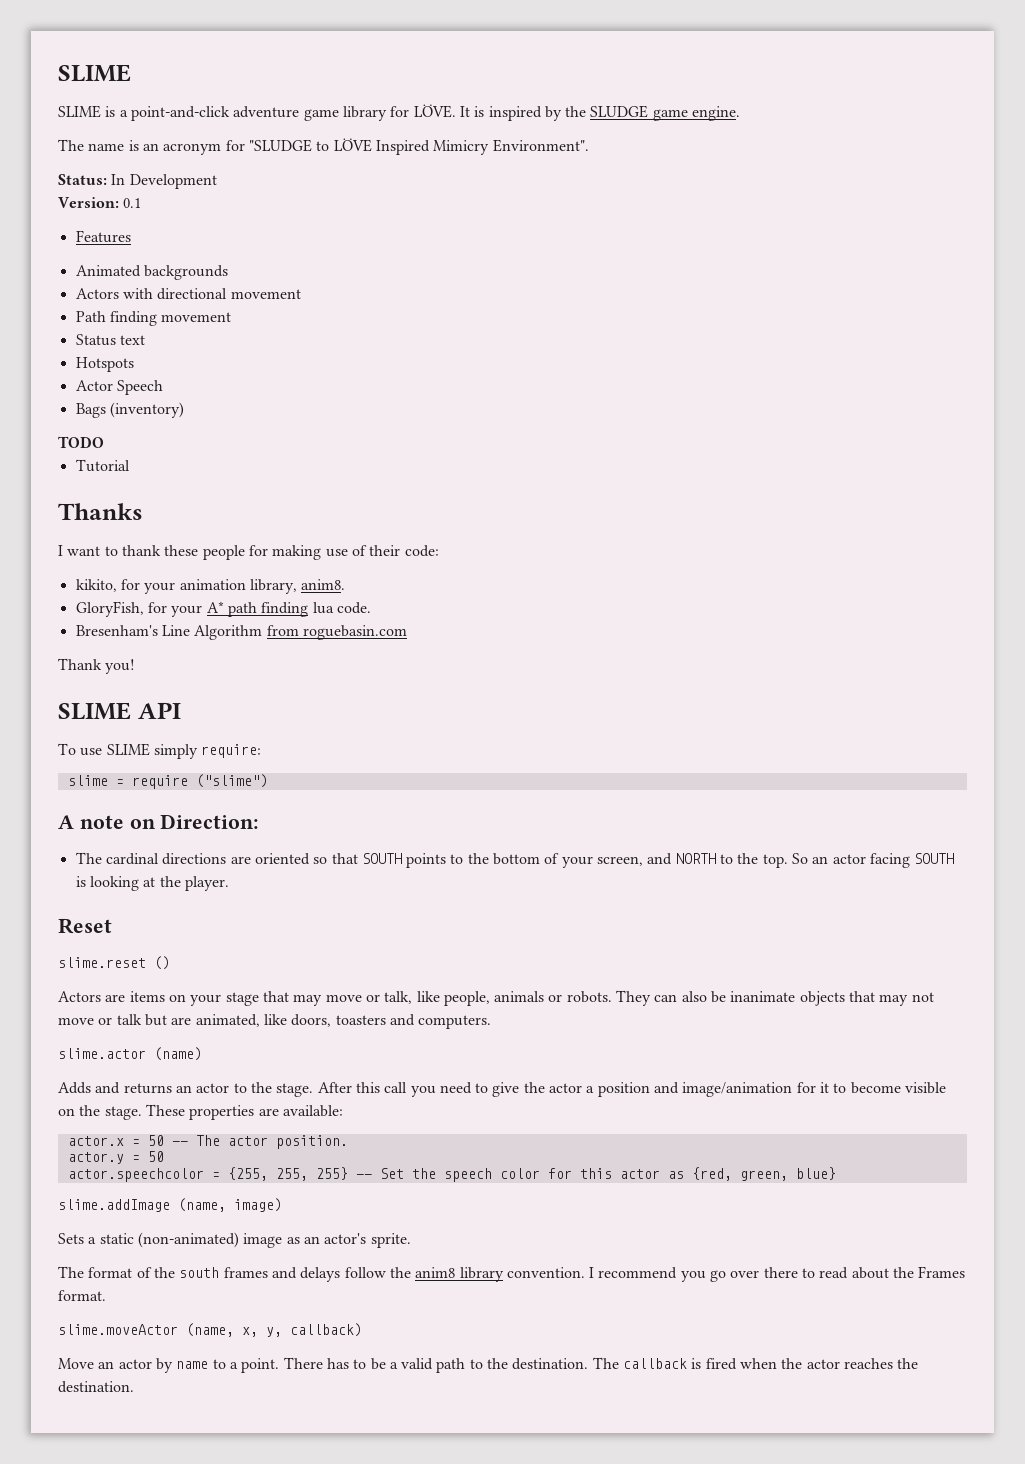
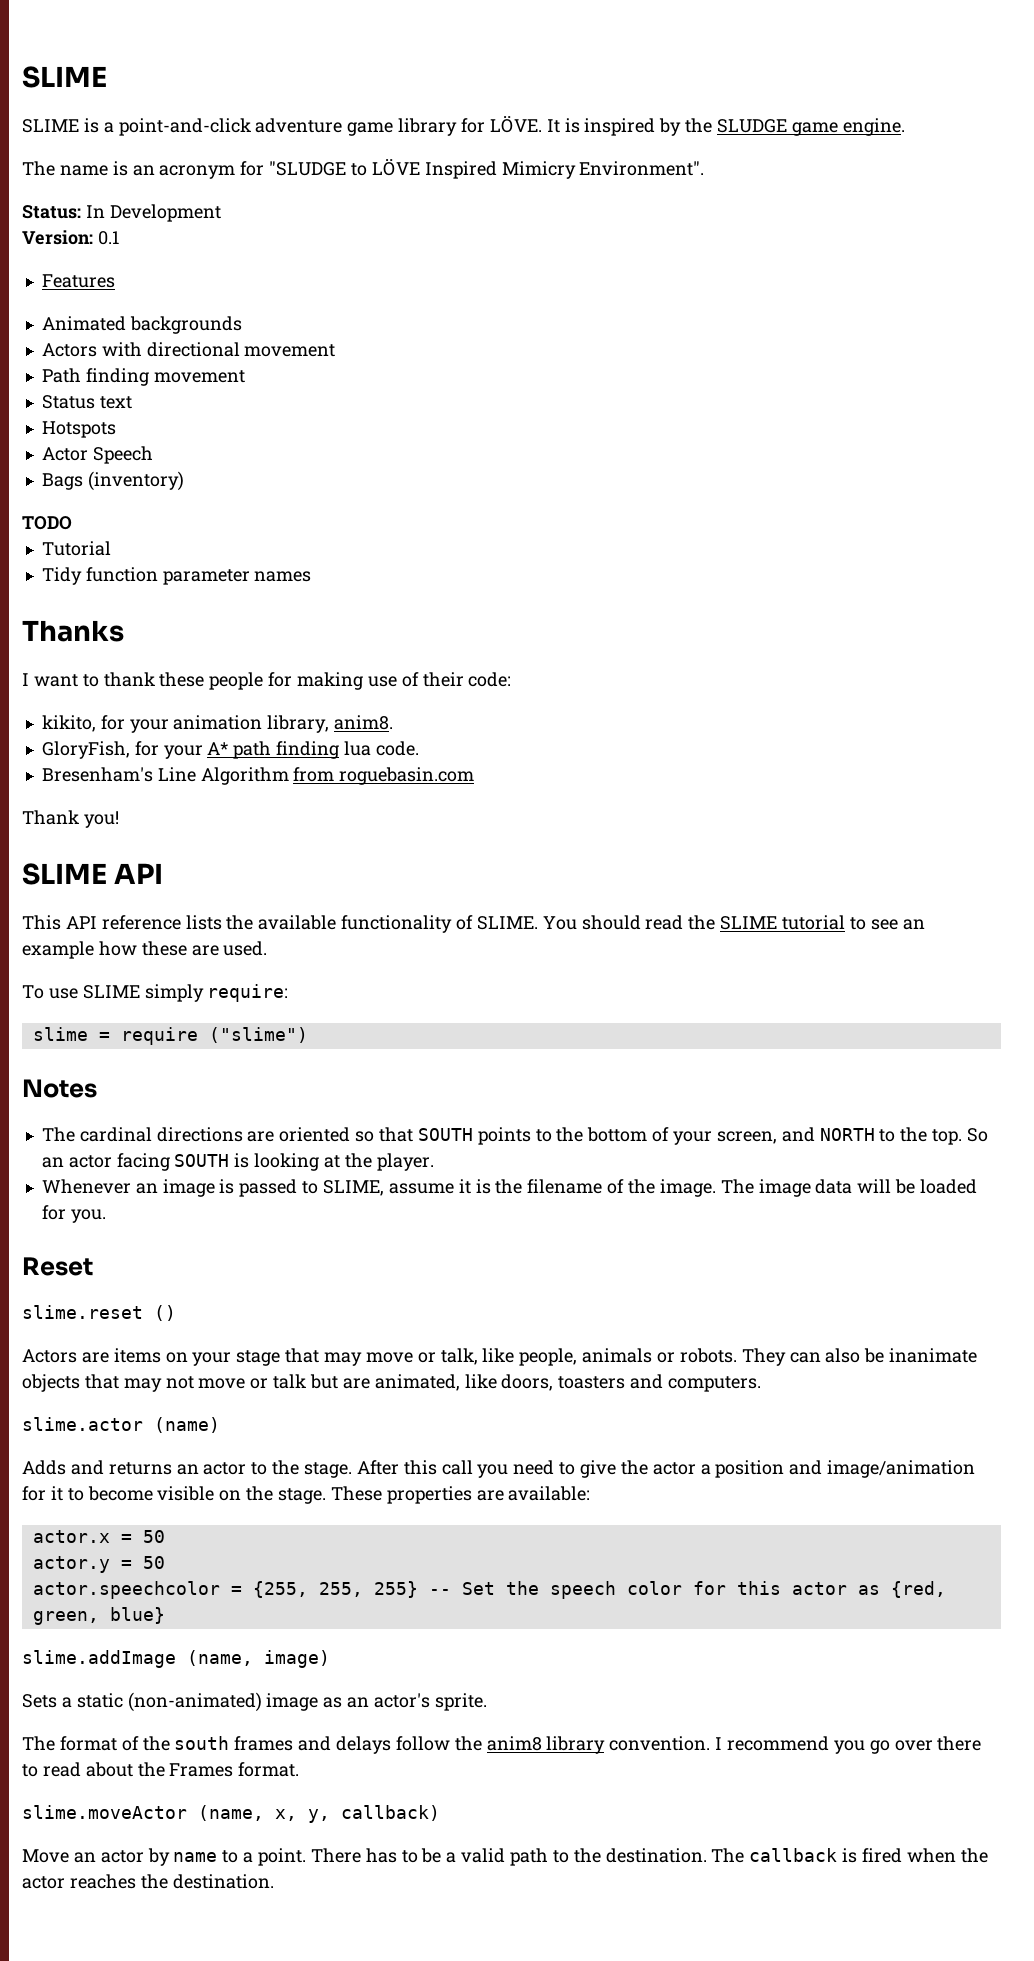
(130, 465) none -> [41,567,312,585] // Tidy function parameter names
(181, 710) none -> [22,915,925,933] [22,941,268,959] // This API reference lists the available functionality of SLIME. You should read the SLIME tutorial to see an example how these are used.
[58,814,260,829] A note on Direction: -> [22,1079,97,1098] Notes
(229, 883) none -> [41,1179,978,1197] [41,1205,106,1223] // Whenever an image is passed to SLIME, assume it is the filename of the image. The image data will be loaded for you.
[171,1135,348,1149] -- The actor position. -> (165, 1536) none

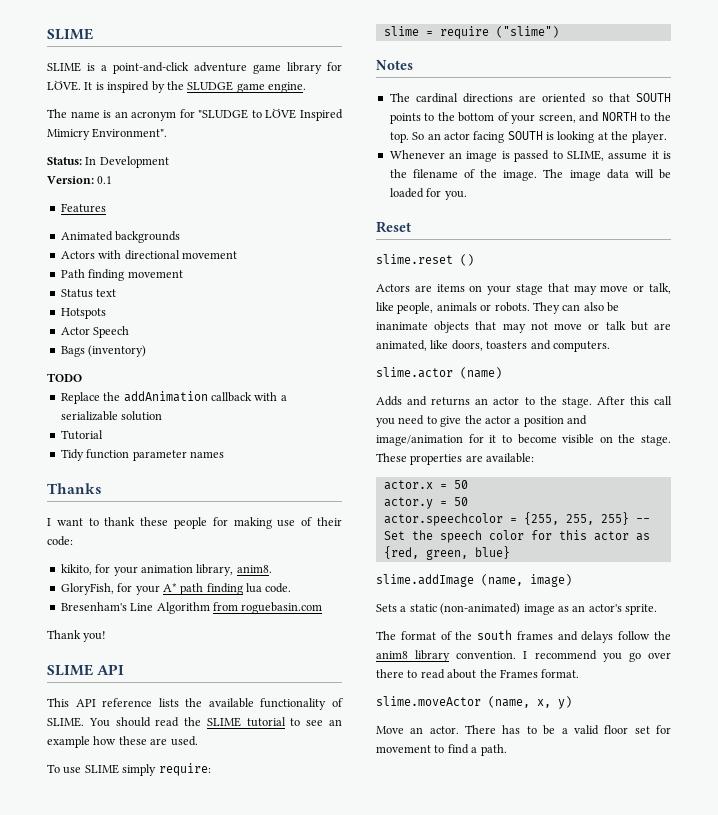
(72, 523) none -> [60,391,287,404] [60,411,163,421] // Replace the addAnimation callback with a serializable solution
[308,1805,440,1823] y, callback) -> [558,696,572,709] y)
[100,1848,307,1866] actor by name to a point. -> [429,726,459,734] actor.
[510,1848,988,1866] [22,1874,274,1889] path to the destination. The callback is fired when the actor reaches the destination. -> [604,725,671,734] [376,744,507,756] floor set for movement to find a path.

